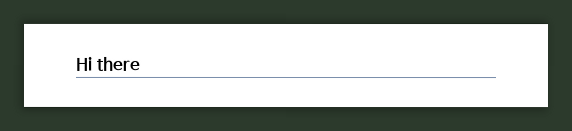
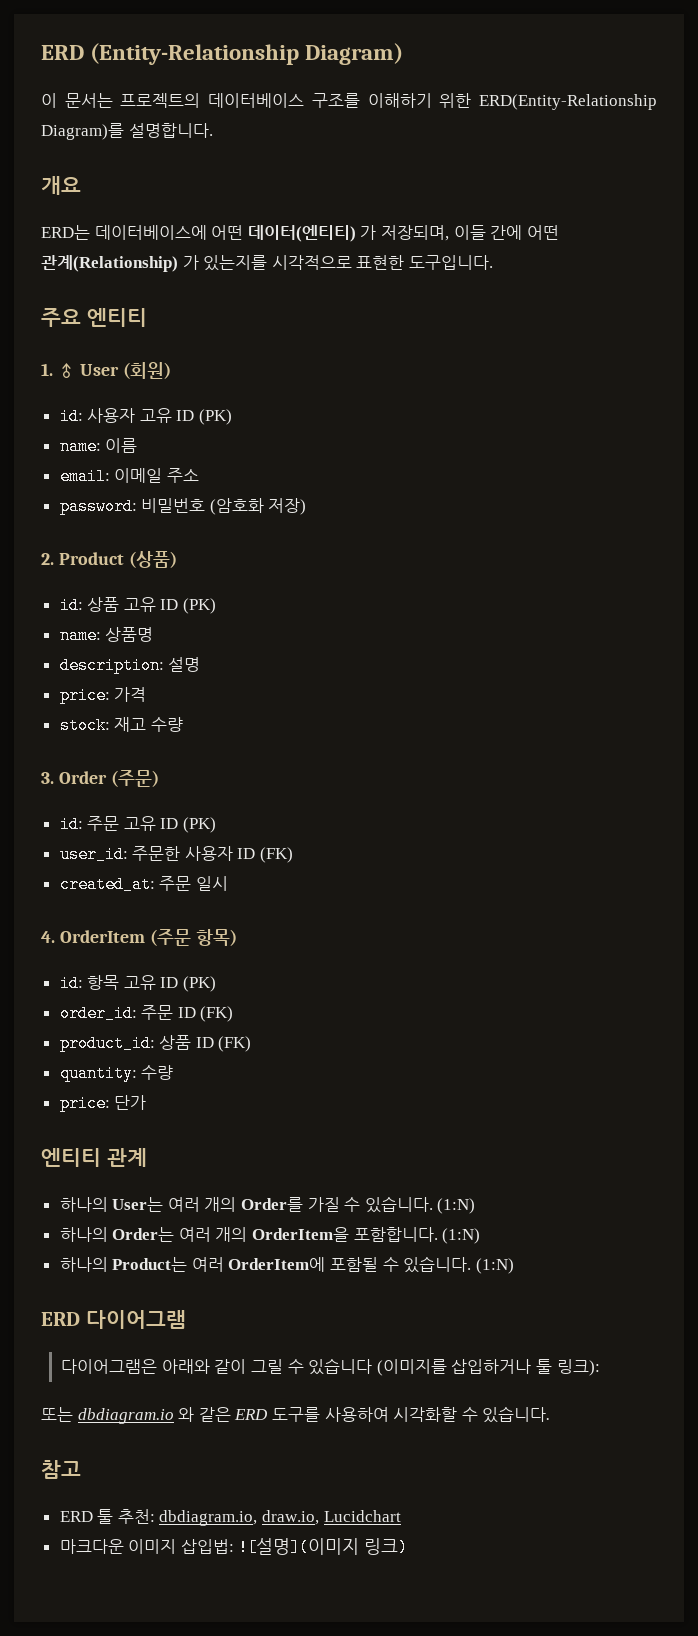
[75,56,141,71] Hi there -> [41,43,404,65] [41,93,657,110] [41,123,213,140] [41,176,81,195] [41,225,559,242] [41,255,493,272] [41,308,147,327] [41,362,171,379] [59,408,233,425] [59,438,138,455] [59,468,199,485] [59,498,307,515] [41,551,177,568] [59,597,217,614] [59,627,154,644] [59,657,201,674] [59,687,147,704] [59,717,183,734] [41,770,159,787] [59,816,217,833] [59,846,294,863] [59,876,228,893] [41,929,237,946] [59,975,217,992] [59,1005,234,1022] [59,1035,252,1052] [59,1065,174,1082] [59,1095,147,1112] [41,1148,147,1167] [59,1196,476,1214] [59,1227,481,1244] [59,1256,514,1274] [41,1310,186,1329] [61,1358,600,1376] [41,1406,551,1424] [41,1460,81,1479] [59,1509,401,1526] [59,1538,409,1556] ERD (Entity-Relationship Diagram) // 이 문서는 프로젝트의 데이터베이스 구조를 이해하기 위한 ERD(Entity-Relationship Diagram)를 설명합니다. // 개요 // ERD는 데이터베이스에 어떤 데이터(엔티티) 가 저장되며, 이들 간에 어떤 관계(Relationship) 가 있는지를 시각적으로 표현한 도구입니다. // 주요 엔티티 // 1. ♂ User (회원) // id: 사용자 고유 ID (PK) // name: 이름 // email: 이메일 주소 // password: 비밀번호 (암호화 저장) // 2. Product (상품) // id: 상품 고유 ID (PK) // name: 상품명 // description: 설명 // price: 가격 // stock: 재고 수량 // 3. Order (주문) // id: 주문 고유 ID (PK) // user_id: 주문한 사용자 ID (FK) // created_at: 주문 일시 // 4. OrderItem (주문 항목) // id: 항목 고유 ID (PK) // order_id: 주문 ID (FK) // product_id: 상품 ID (FK) // quantity: 수량 // price: 단가 // 엔티티 관계 // 하나의 User는 여러 개의 Order를 가질 수 있습니다. (1:N) // 하나의 Order는 여러 개의 OrderItem을 포함합니다. (1:N) // 하나의 Product는 여러 OrderItem에 포함될 수 있습니다. (1:N) // ERD 다이어그램 // 다이어그램은 아래와 같이 그릴 수 있습니다 (이미지를 삽입하거나 툴 링크): // 또는 dbdiagram.io 와 같은 ERD 도구를 사용하여 시각화할 수 있습니다. // 참고 // ERD 툴 추천: dbdiagram.io, draw.io, Lucidchart // 마크다운 이미지 삽입법: ![설명](이미지 링크)

